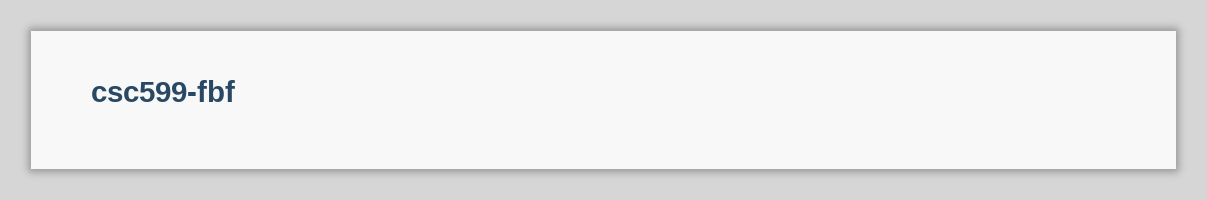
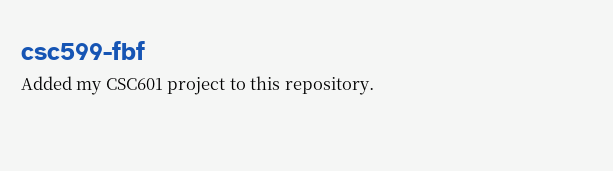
(235, 91) none -> [21,76,374,95] // Added my CSC601 project to this repository.

